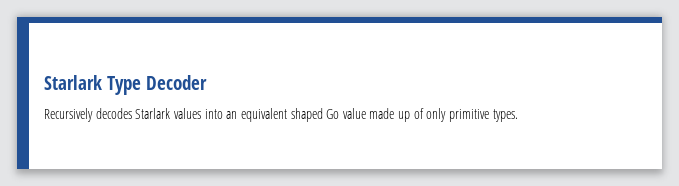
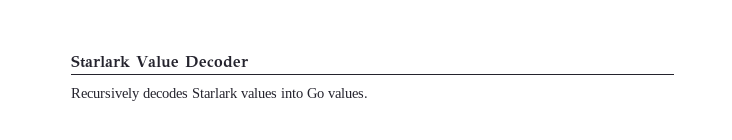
[44,75,142,95] Starlark Type -> [71,55,179,68] Starlark Value
[226,108,518,122] an equivalent shaped Go value made up of only primitive types. -> [307,88,368,98] Go values.

